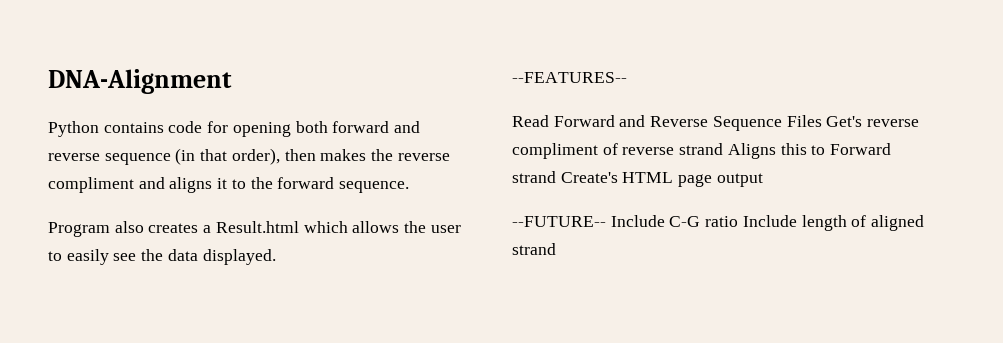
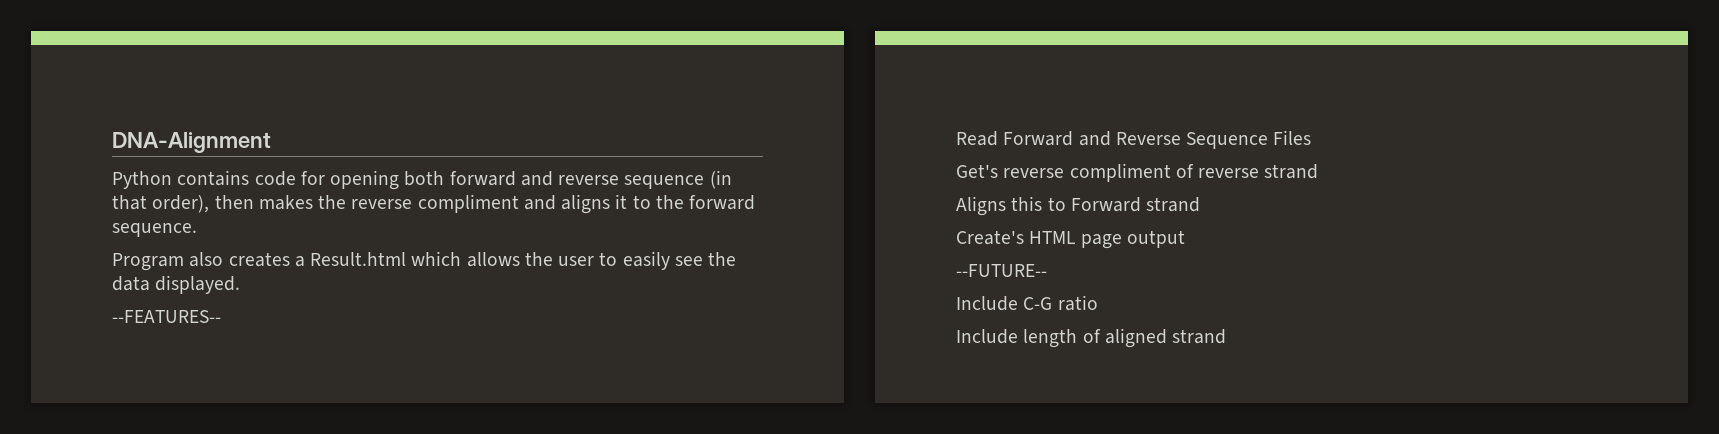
(822, 121) none -> (1312, 137) //
(724, 149) none -> (1319, 171) //
(556, 177) none -> (1201, 204) //
(606, 221) none -> (1047, 270) //
(739, 221) none -> (1098, 303) //

